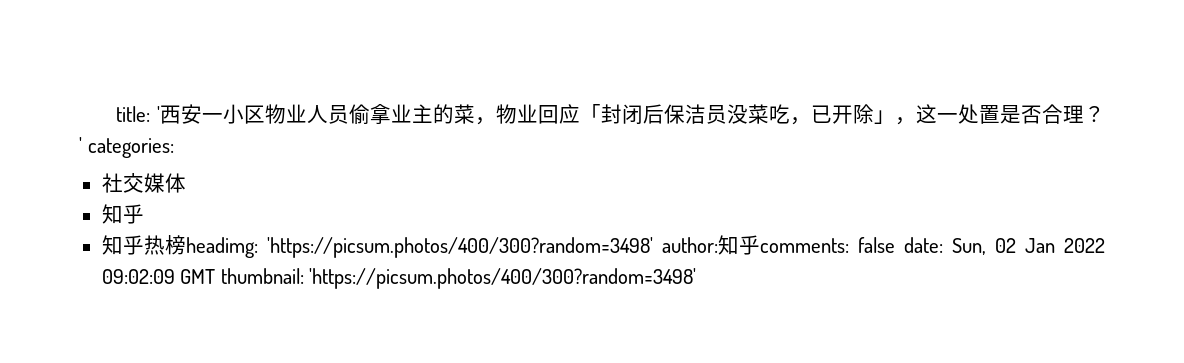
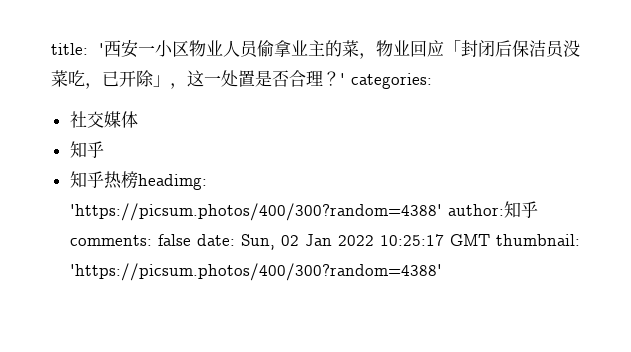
[266,237,654,258] 'https://picsum.photos/400/300?random=3498' -> [69,203,442,221] 'https://picsum.photos/400/300?random=4388'
[101,269,175,284] 09:02:09 -> [379,234,444,246] 10:25:17
[309,268,697,289] 'https://picsum.photos/400/300?random=3498' -> [69,263,442,281] 'https://picsum.photos/400/300?random=4388'

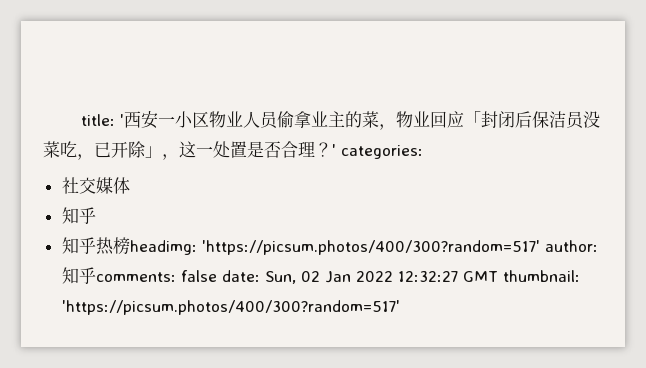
[69,203,442,221] 'https://picsum.photos/400/300?random=4388' -> [201,240,540,255] 'https://picsum.photos/400/300?random=517'
[379,234,444,246] 10:25:17 -> [397,271,458,282] 12:32:27
[69,263,442,281] 'https://picsum.photos/400/300?random=4388' -> [61,300,400,315] 'https://picsum.photos/400/300?random=517'

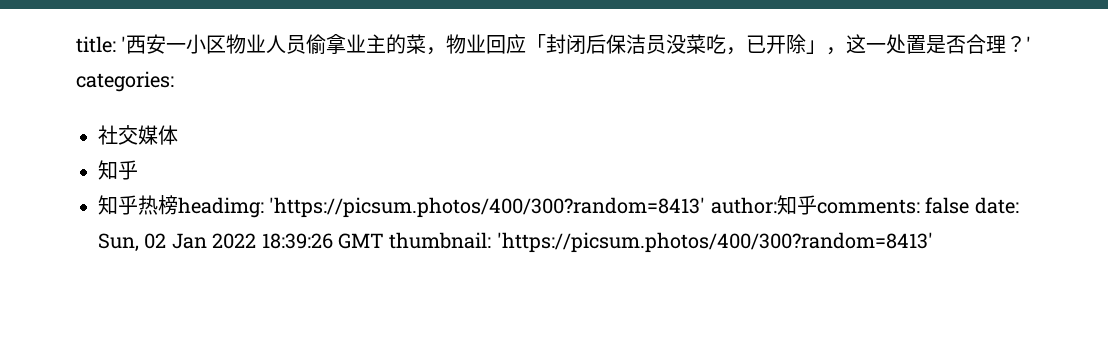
[201,240,540,255] 'https://picsum.photos/400/300?random=517' -> [269,197,706,218] 'https://picsum.photos/400/300?random=8413'
[397,271,458,282] 12:32:27 -> [261,233,333,249] 18:39:26
[61,300,400,315] 'https://picsum.photos/400/300?random=517' -> [496,232,933,253] 'https://picsum.photos/400/300?random=8413'

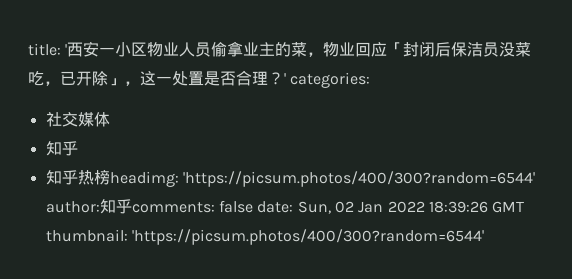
[269,197,706,218] 'https://picsum.photos/400/300?random=8413' -> [182,171,535,187] 'https://picsum.photos/400/300?random=6544'
[496,232,933,253] 'https://picsum.photos/400/300?random=8413' -> [131,229,484,245] 'https://picsum.photos/400/300?random=6544'

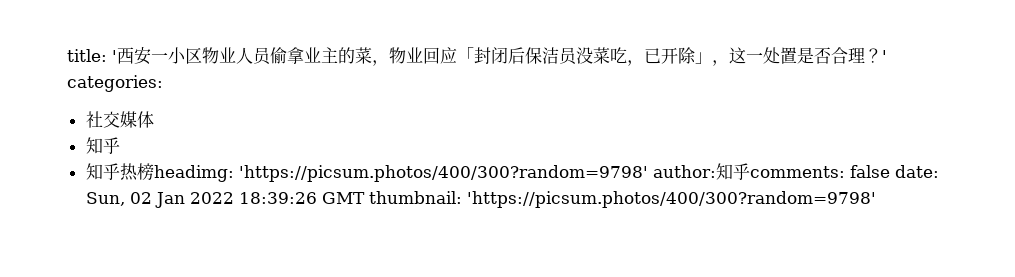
[182,171,535,187] 'https://picsum.photos/400/300?random=6544' -> [238,165,648,182] 'https://picsum.photos/400/300?random=9798'
[131,229,484,245] 'https://picsum.photos/400/300?random=6544' -> [466,191,876,208] 'https://picsum.photos/400/300?random=9798'

